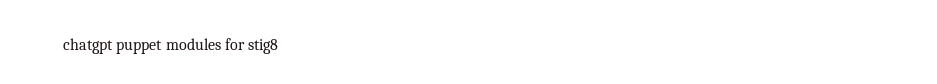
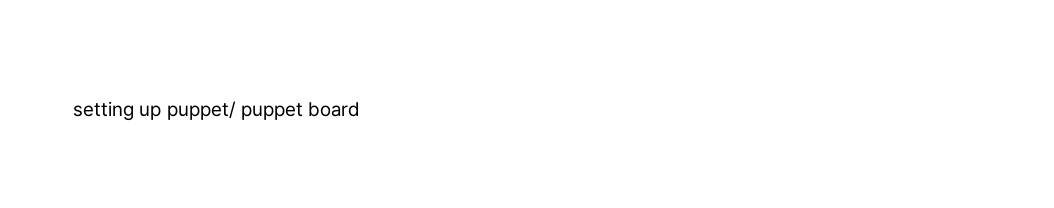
[63,38,279,54] chatgpt puppet modules for stig8 -> [73,101,361,121] setting up puppet/ puppet board

